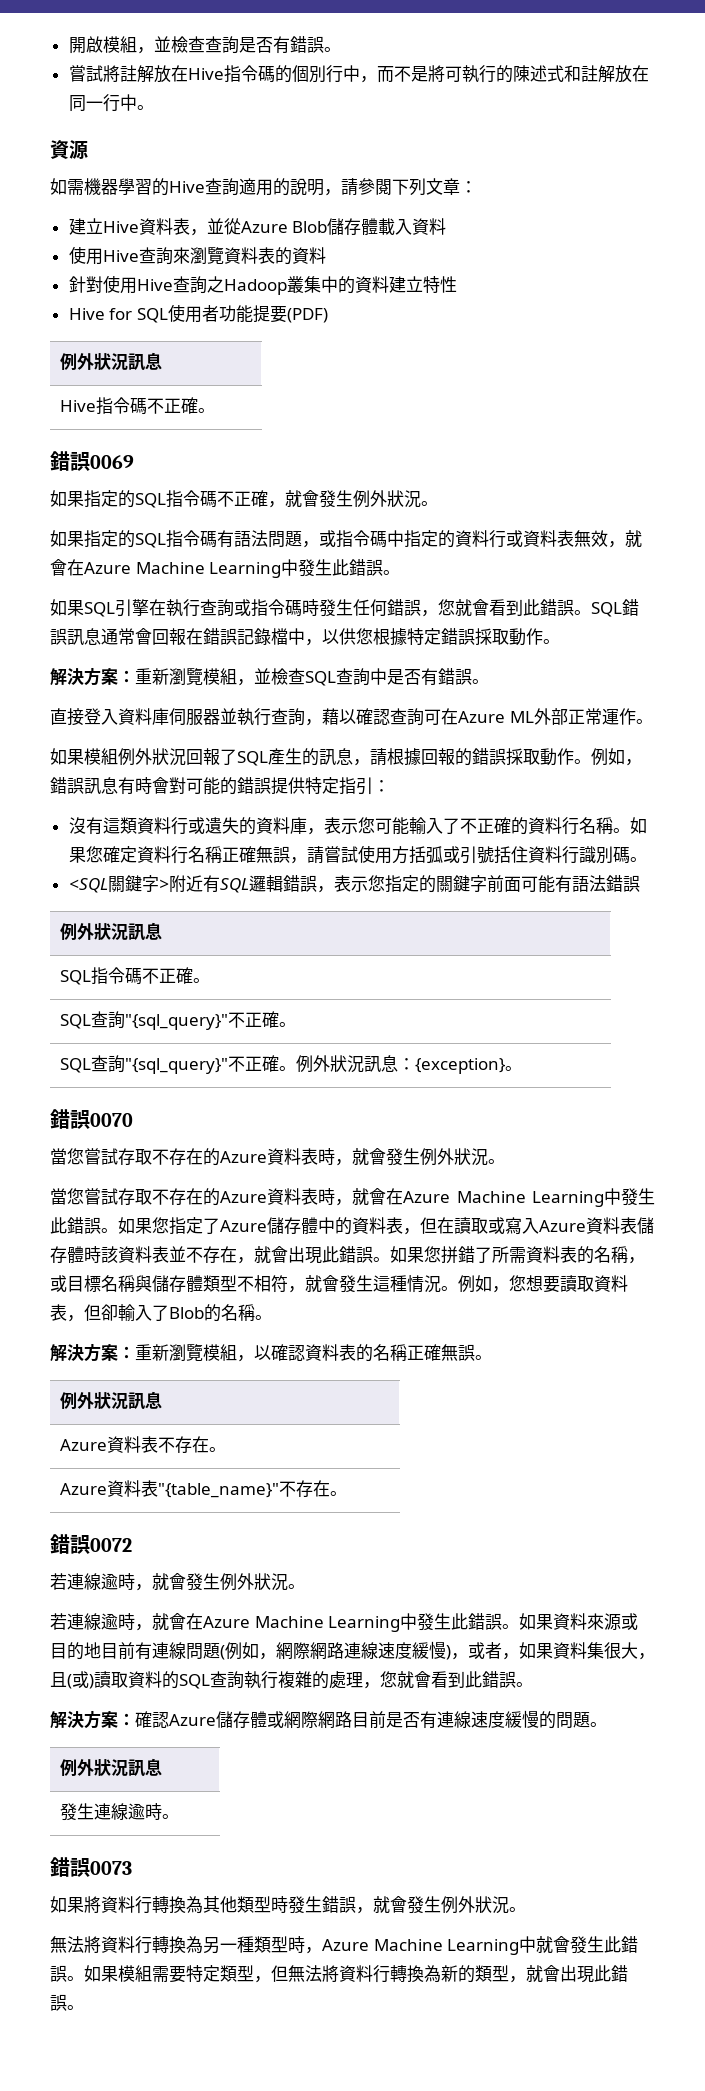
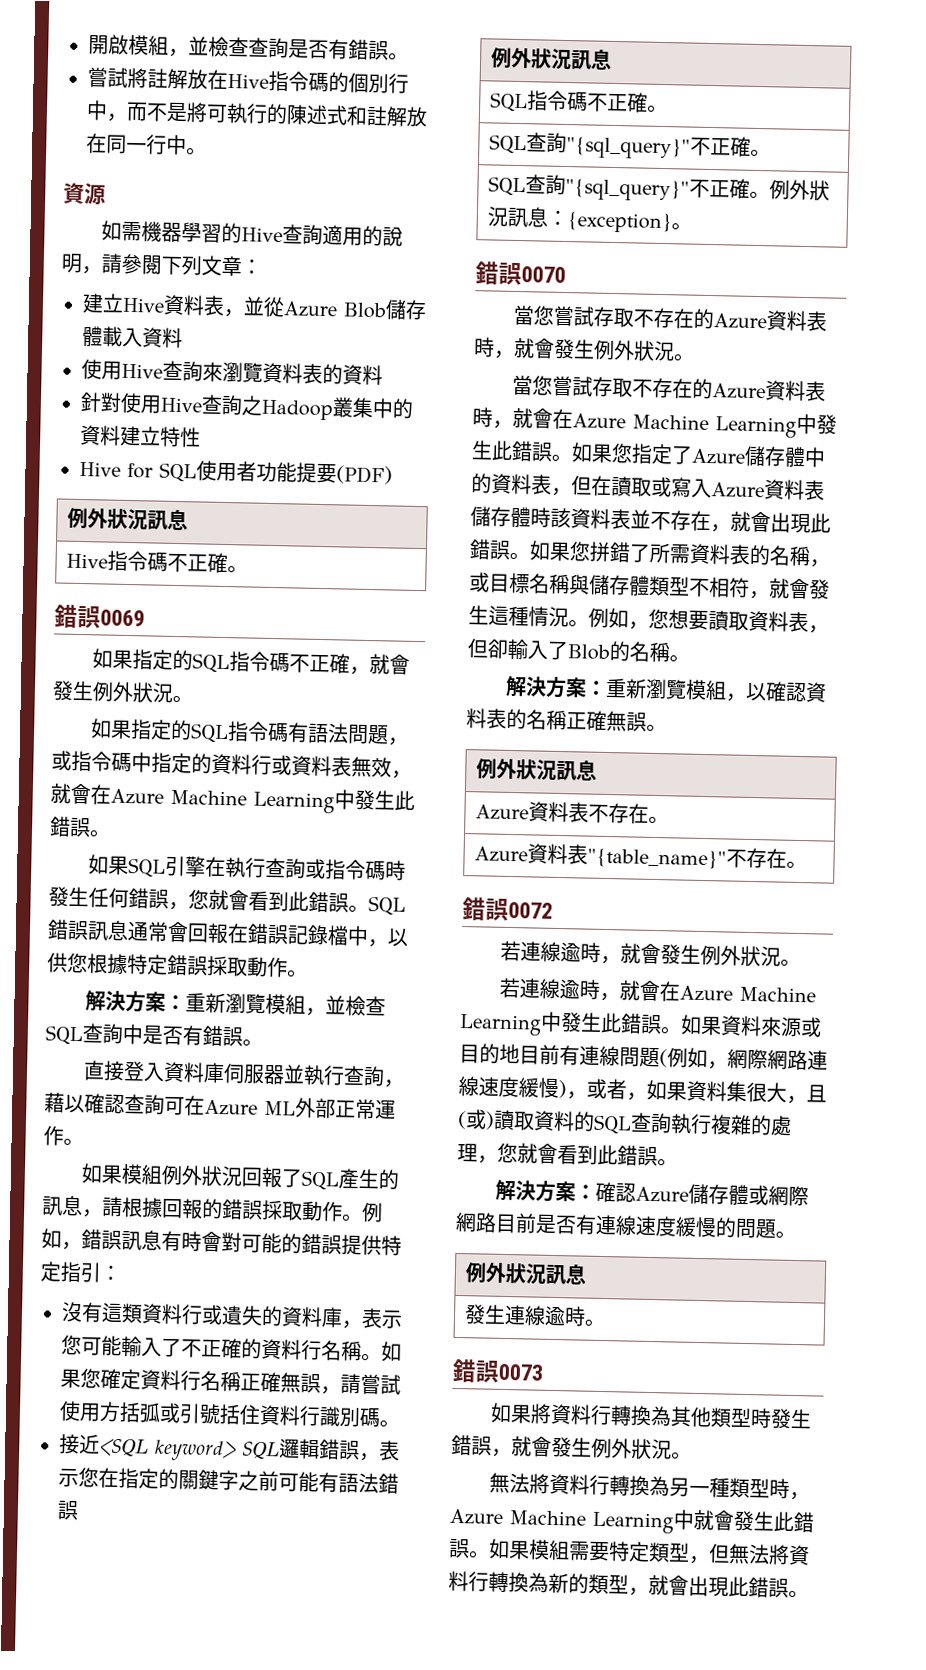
[68,875,220,893] <SQL關鍵字>附近有 -> [59,1433,237,1462] 接近<SQL keyword>
(385, 883) none -> [98,1467,119,1488] 在
[486,875,521,893] 前面 -> [238,1470,279,1492] 之前

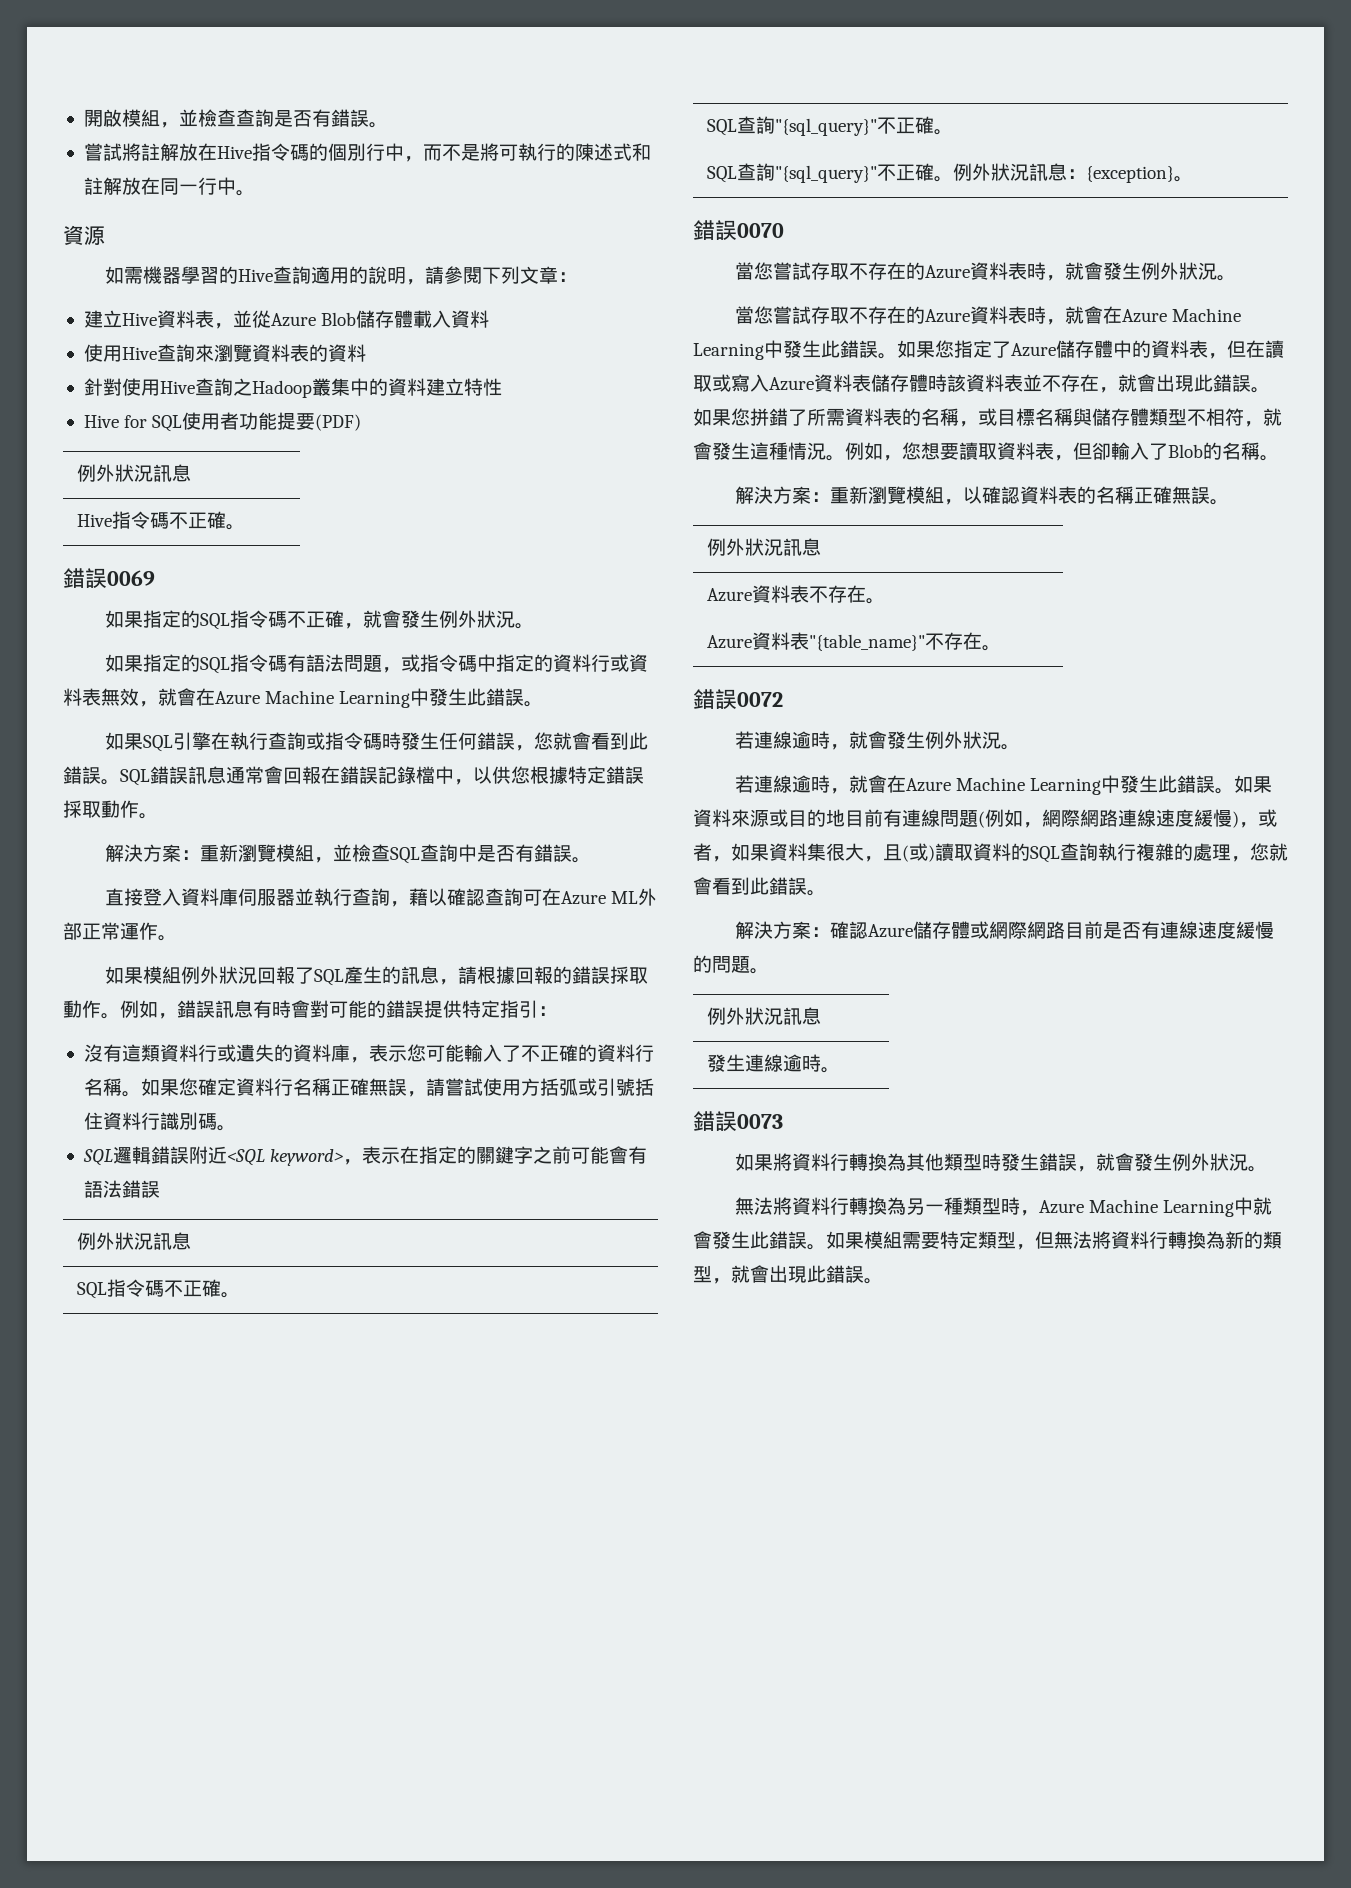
[59,1433,400,1462] [58,1467,99,1488] 接近<SQL keyword> SQL邏輯錯誤，表示您 -> [82,1146,401,1166] SQL邏輯錯誤附近<SQL keyword>，表示
(319, 1482) none -> [609,1146,629,1164] 會

